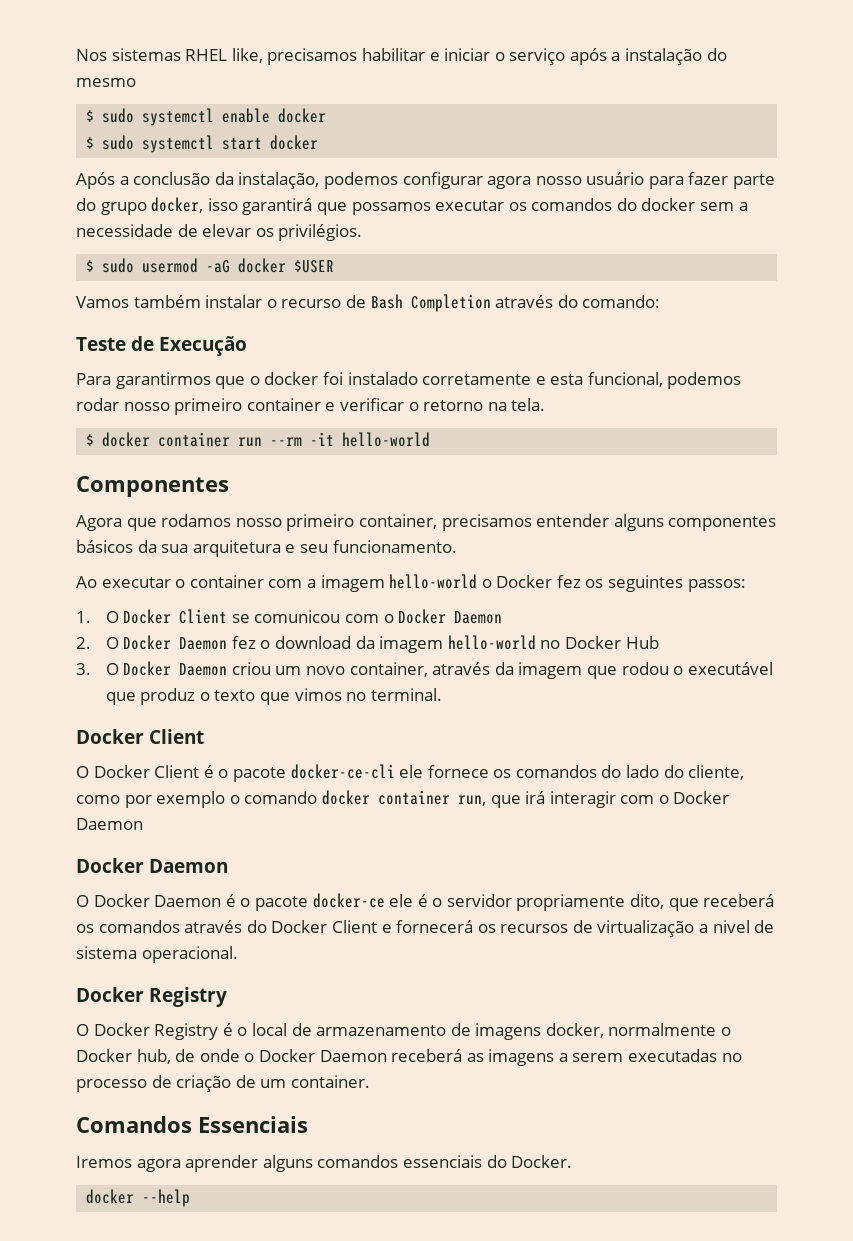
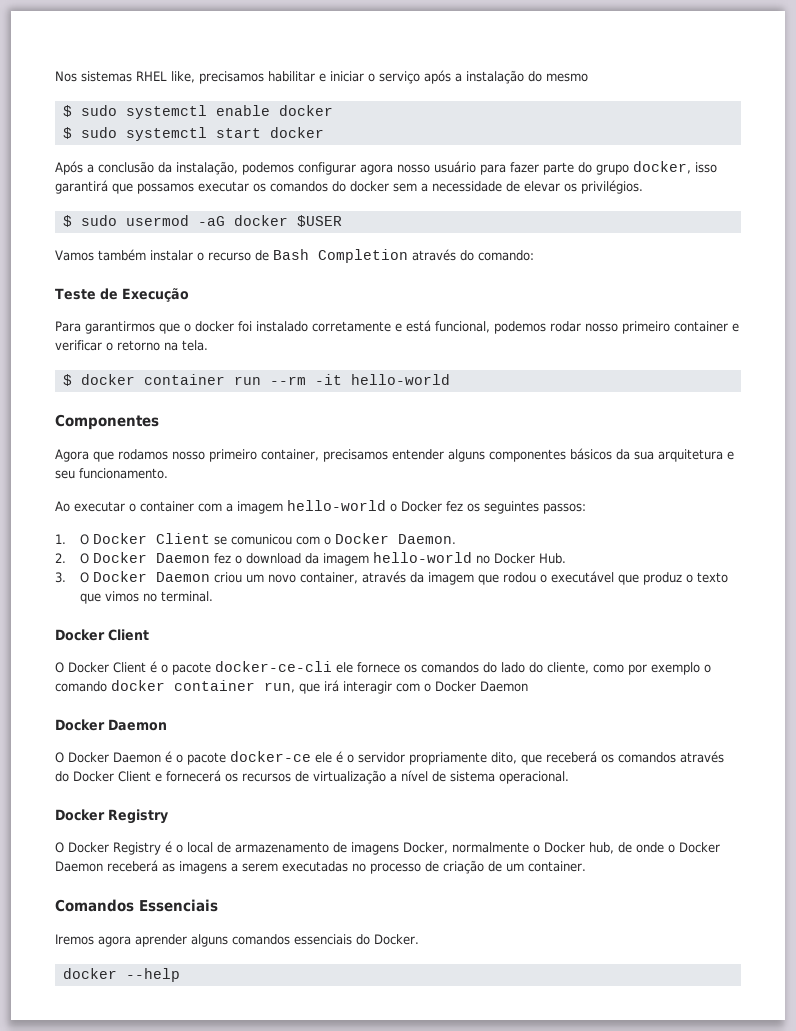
[550,374,584,385] esta -> [406,320,431,332] está
[454,611,503,624] Daemon -> [398,534,457,544] Daemon.
[625,636,659,649] Hub -> [539,553,567,564] Hub.
[712,920,750,933] nivel -> [401,770,428,782] nível
[545,1023,604,1038] docker, -> [403,842,448,854] Docker,

